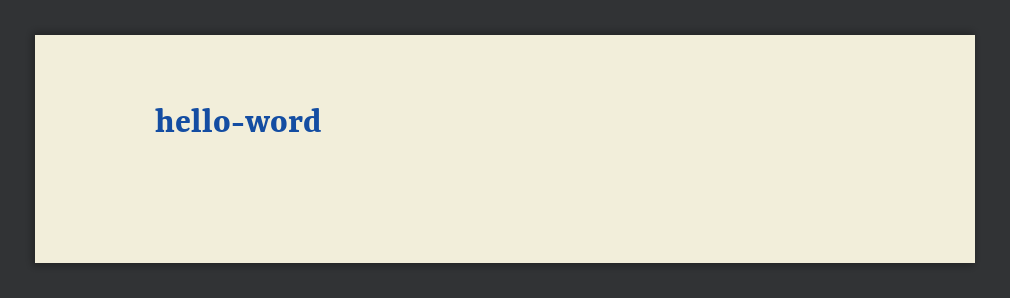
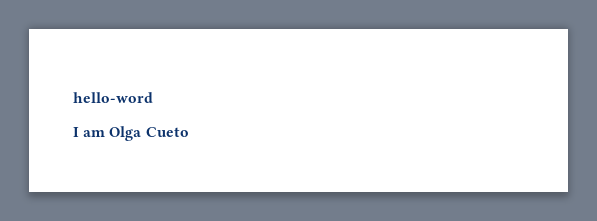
(322, 120) none -> [73,126,189,141] // I am Olga Cueto

